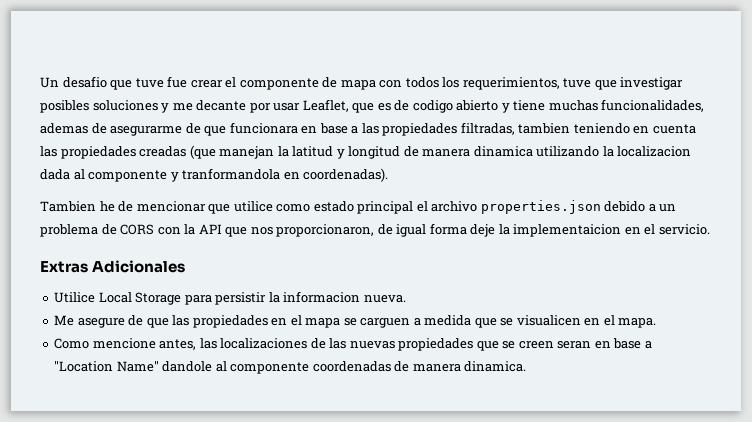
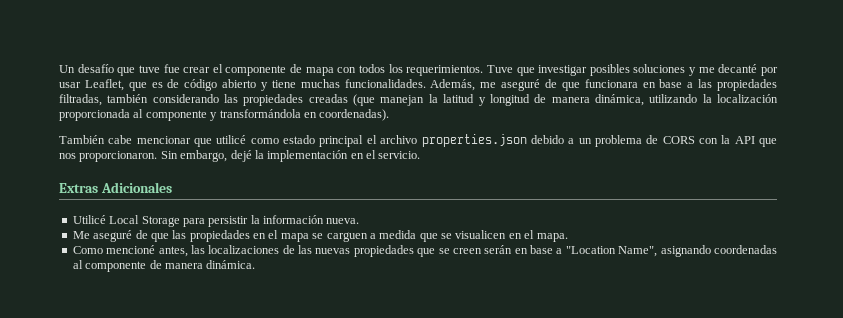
[62,76,107,88] desafio -> [77,64,114,73] desafío
[462,77,592,90] requerimientos, tuve -> [406,65,513,76] requerimientos. Tuve
[196,100,247,111] decante -> [718,64,758,73] decanté
[412,100,453,113] codigo -> [184,79,218,91] código
[601,99,705,112] [40,123,183,136] funcionalidades, ademas de asegurarme -> [344,79,541,91] funcionalidades. Además, me aseguré
[518,123,696,134] tambien teniendo en cuenta -> [107,94,219,103] también considerando
[473,146,533,157] dinamica -> [594,94,644,106] dinámica,
[617,146,692,157] [40,169,70,180] localizacion dada -> [717,94,779,103] [59,109,130,121] localización proporcionada
[182,168,281,180] tranformandola -> [219,109,301,118] transformándola
[40,201,134,212] Tambien he de -> [59,135,133,144] También cabe
[233,201,273,212] utilice -> [216,135,247,144] utilicé
[276,223,622,237] proporcionaron, de igual forma deje la implementaicion -> [79,150,349,162] proporcionaron. Sin embargo, dejé la implementación
[54,292,96,303] Utilice -> [72,215,106,224] Utilicé
[283,291,361,303] informacion -> [263,215,324,224] información
[77,318,125,328] asegure -> [93,230,133,242] aseguré
[92,338,156,349] mencione -> [106,245,156,254] mencioné
[557,341,592,349] seran -> [484,245,513,254] serán
[116,361,527,374] Name" dandole al componente coordenadas de manera dinamica. -> [618,245,778,257] [72,260,256,272] Name", asignando coordenadas al componente de manera dinámica.

